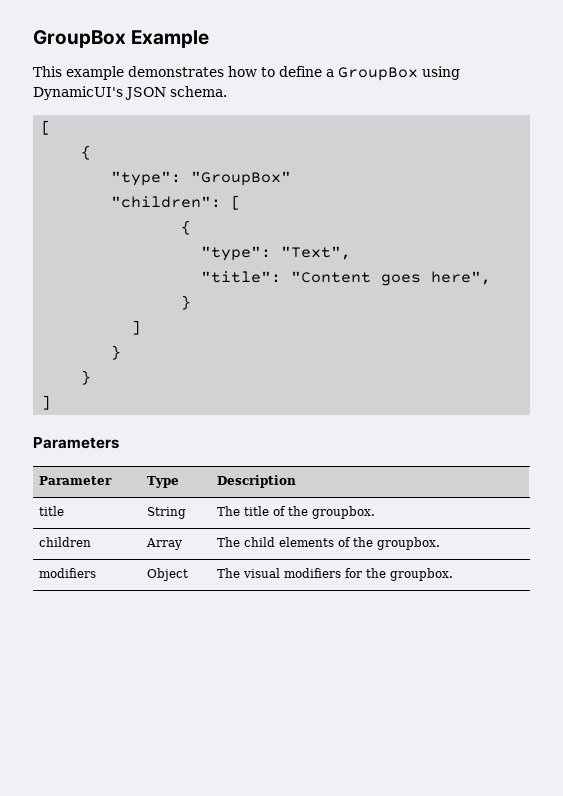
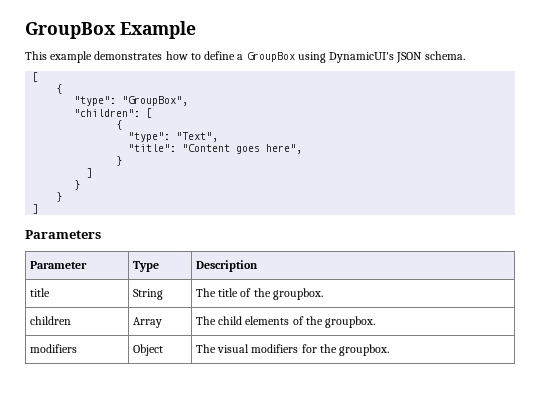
[191,171,292,186] "GroupBox" -> [122,96,189,106] "GroupBox",

